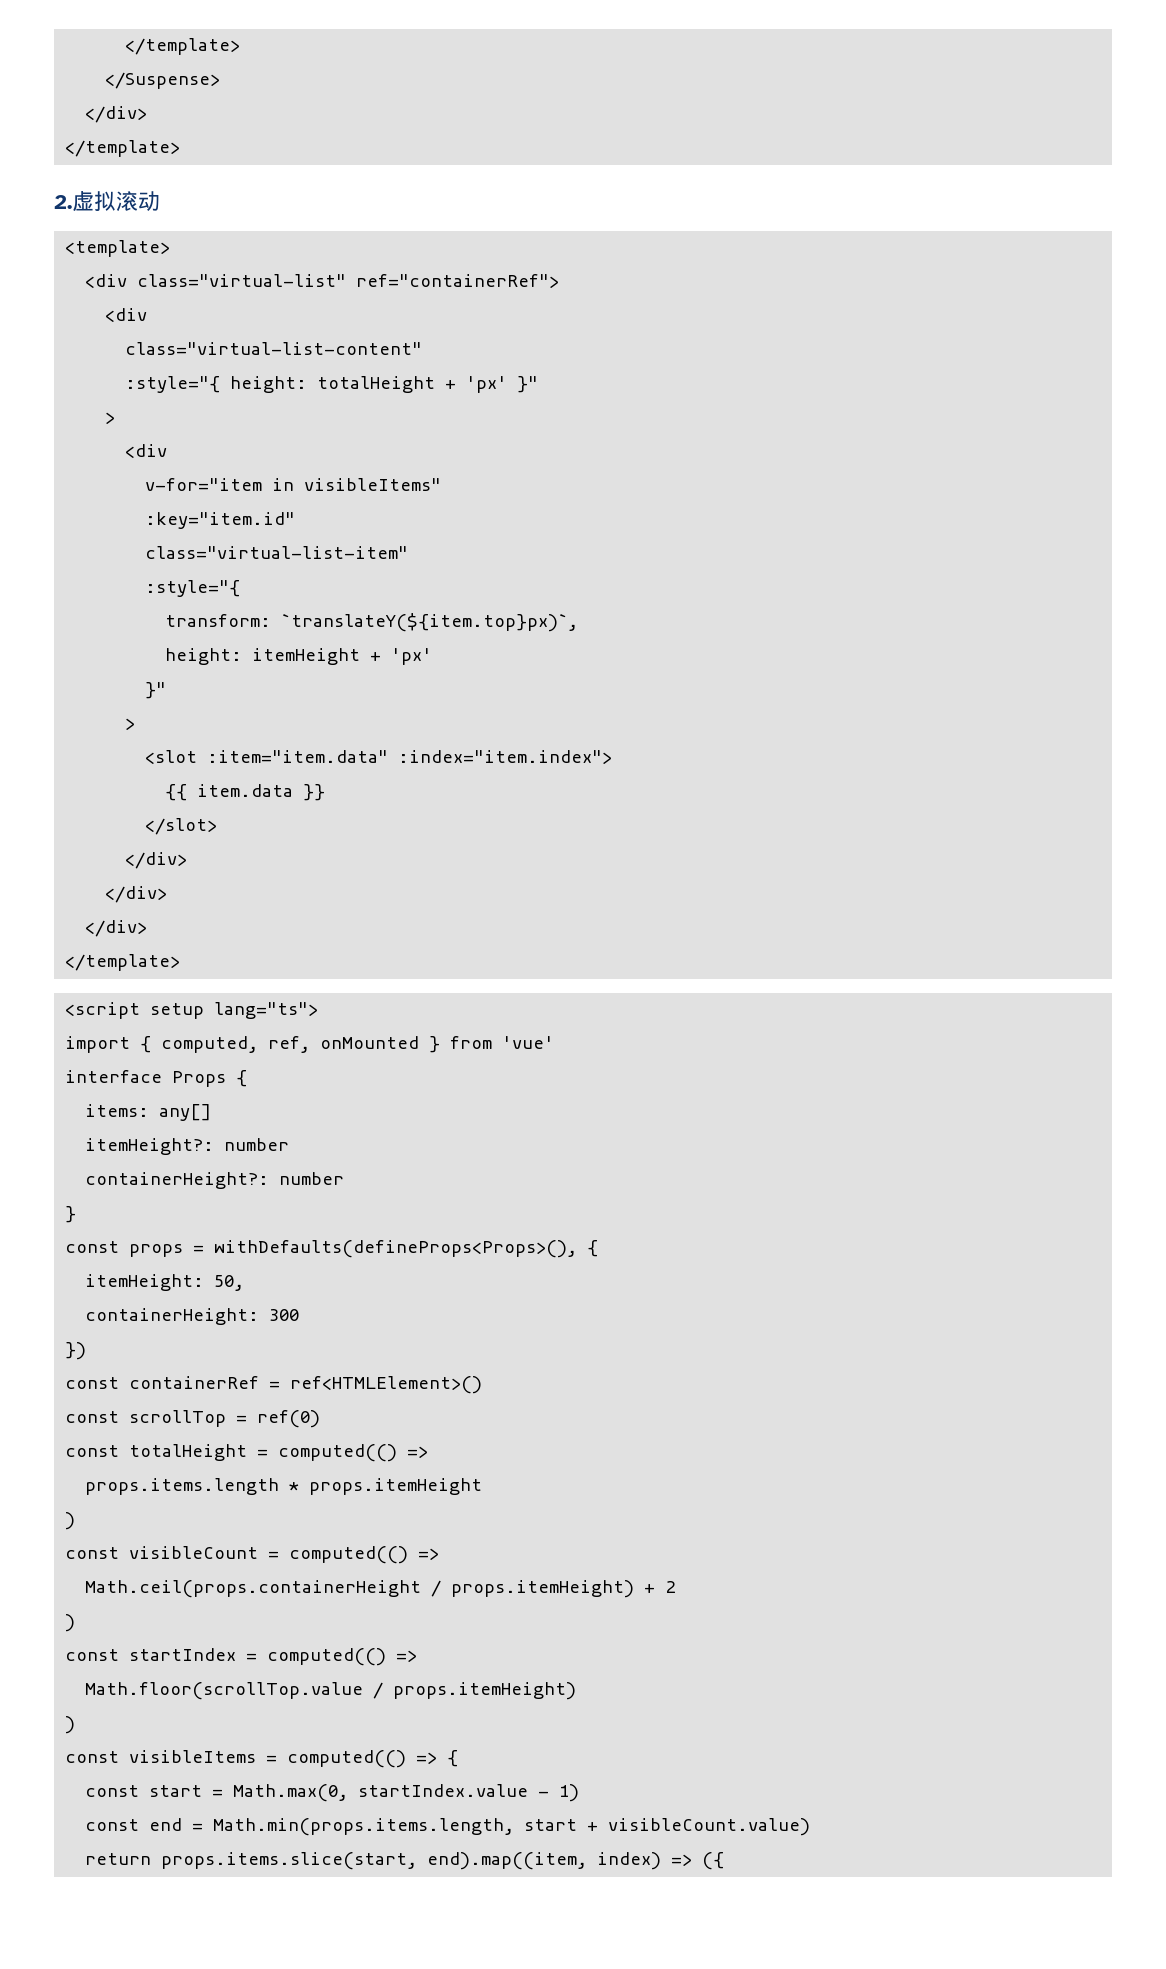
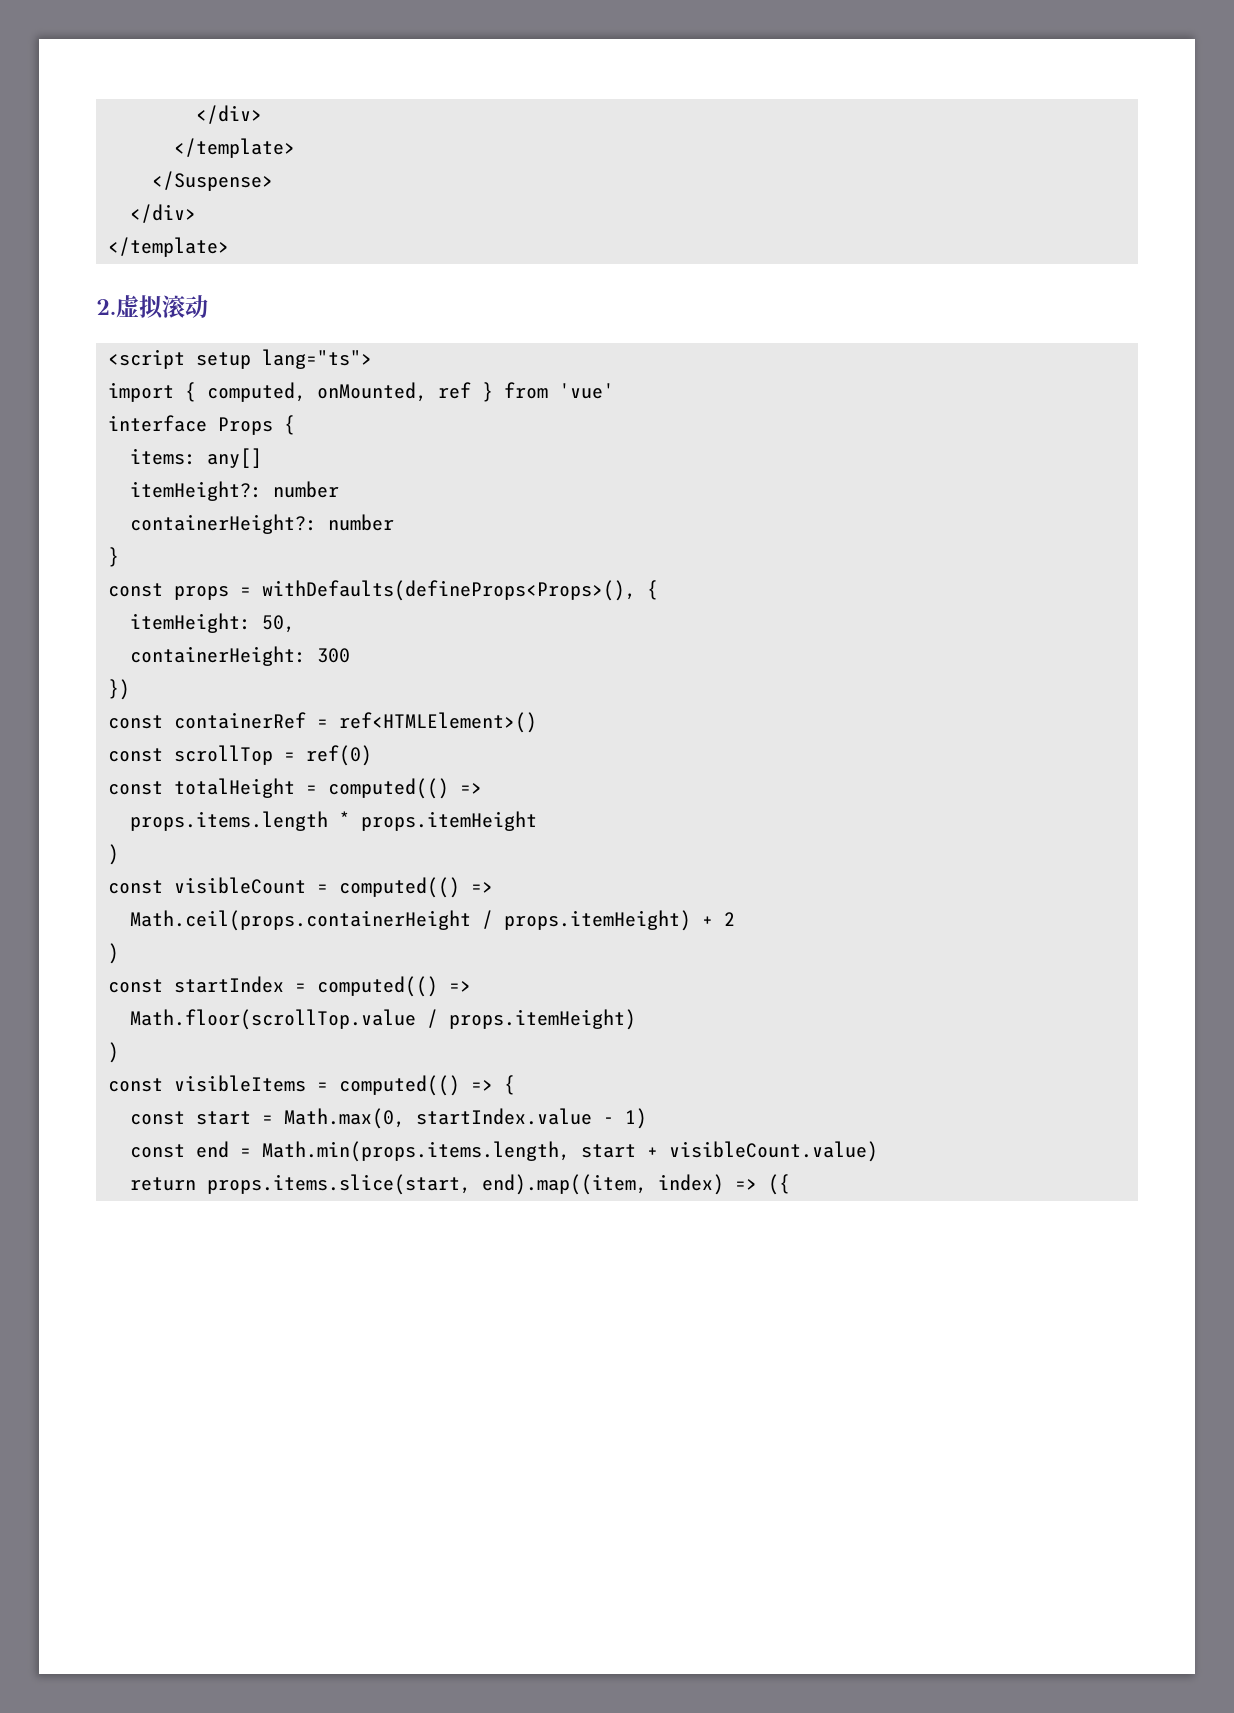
(125, 46) none -> [196,105,262,124] </div> //
[65,240,171,257] [85,274,560,288] [105,308,148,322] [125,342,423,355] [125,376,539,393] [105,412,116,424] [125,444,168,458] [145,478,442,491] [145,512,296,529] [145,546,409,559] [145,580,241,597] [165,613,579,632] [165,648,433,665] [145,682,167,699] [125,718,136,730] [145,750,613,764] [165,784,326,801] [145,818,218,835] [125,852,188,869] [105,886,168,903] [85,920,148,937] [65,954,181,971] // <template> // <div class="virtual-list" ref="containerRef"> // <div // class="virtual-list-content" // :style="{ height: totalHeight + 'px' }" // > // <div // v-for="item in visibleItems" // :key="item.id" // class="virtual-list-item" // :style="{ // transform: `translateY(${item.top}px)`, // height: itemHeight + 'px' // }" // > // <slot :item="item.data" :index="item.index"> // {{ item.data }} // </slot> // </div> // </div> // </div> // </template> -> (208, 306) none
[268,1036,420,1053] ref, onMounted -> [317,382,471,402] onMounted, ref

